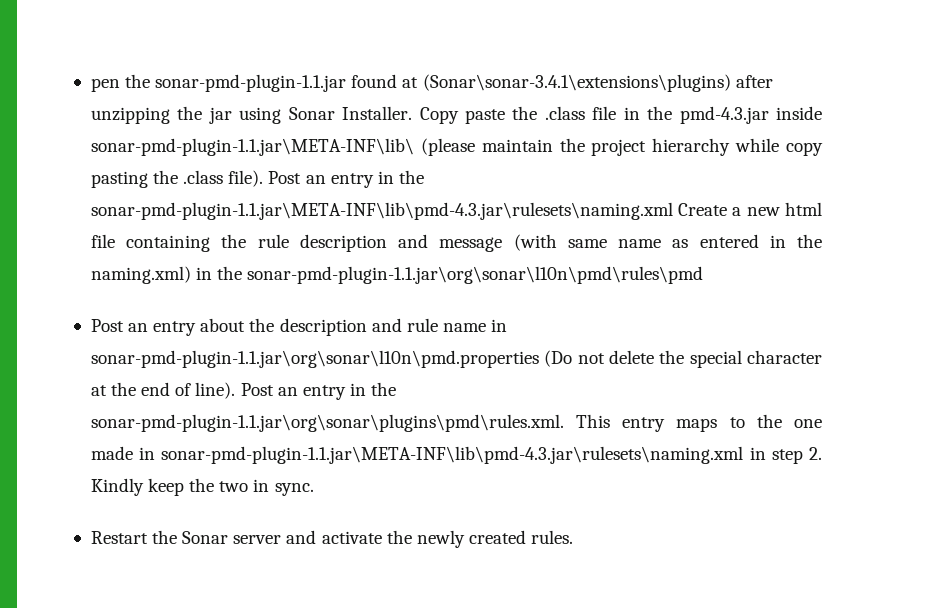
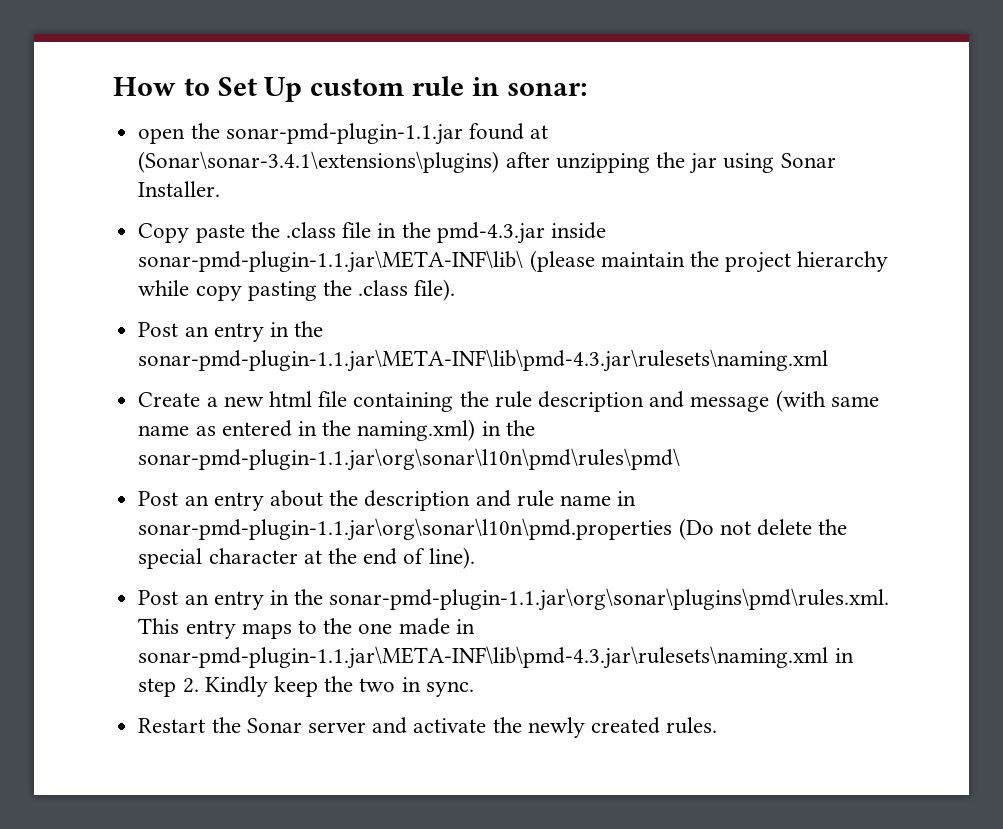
[90,78,120,92] pen -> [113,76,587,102] [138,128,186,144] How to Set Up custom rule in sonar: // open
(413, 113) none -> (221, 189) //
(264, 178) none -> (456, 290) //
(673, 211) none -> (829, 360) //
[247,266,704,284] sonar-pmd-plugin-1.1.jar\org\sonar\l10n\pmd\rules\pmd -> [138,448,681,471] sonar-pmd-plugin-1.1.jar\org\sonar\l10n\pmd\rules\pmd\
(236, 390) none -> (475, 558) //

